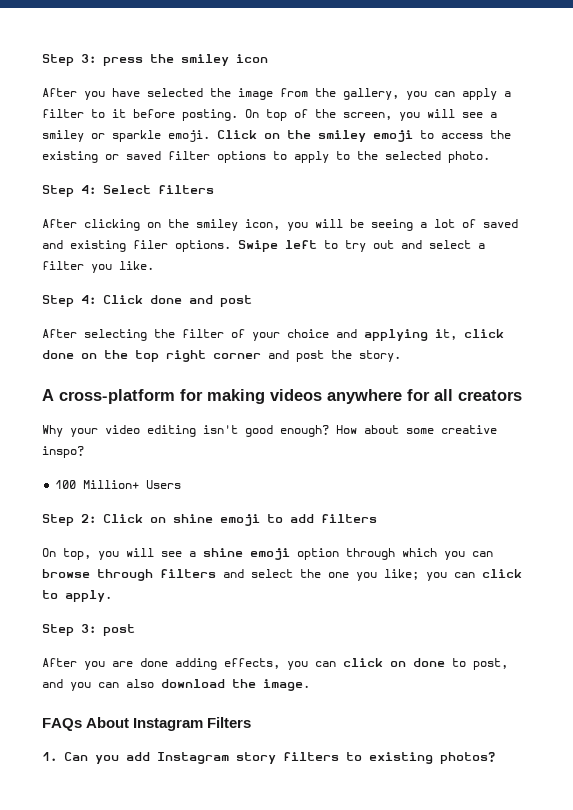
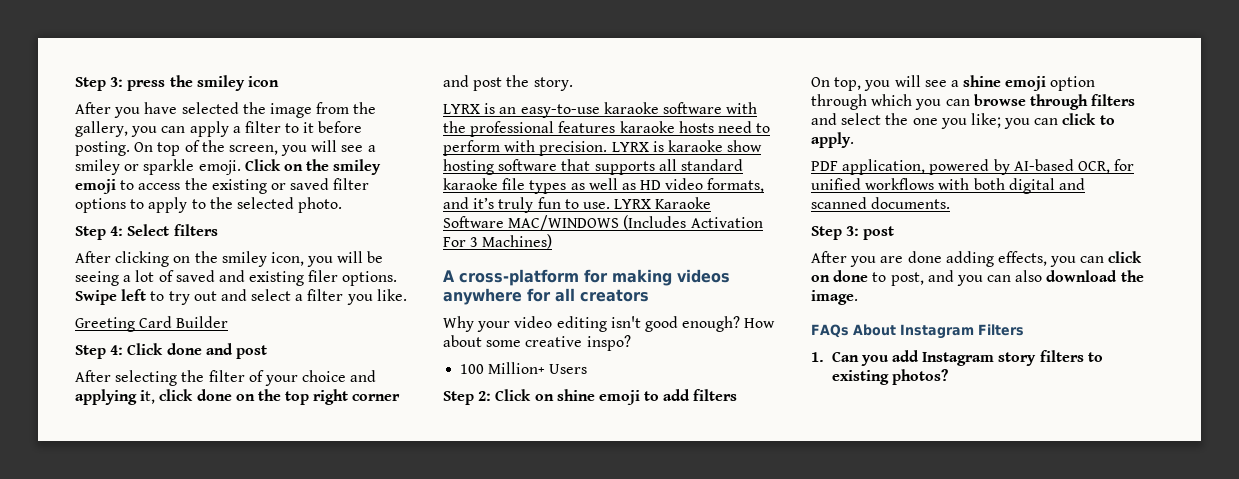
(154, 265) none -> [75,316,229,332] // Greeting Card Builder
(401, 356) none -> [443,102,758,118] [443,121,771,137] [443,140,763,156] [443,159,743,175] [443,178,765,194] [443,197,712,213] [443,215,763,231] [443,234,553,249] // LYRX is an easy-to-use karaoke software with the professional features karaoke hosts need to perform with precision. LYRX is karaoke show hosting software that supports all standard karaoke file types as well as HD video formats, and it’s truly fun to use. LYRX Karaoke Software MAC/WINDOWS (Includes Activation For 3 Machines)
(112, 596) none -> [811,159,1135,175] [811,178,1085,194] [811,197,951,209] // PDF application, powered by AI-based OCR, for unified workflows with both digital and scanned documents.

